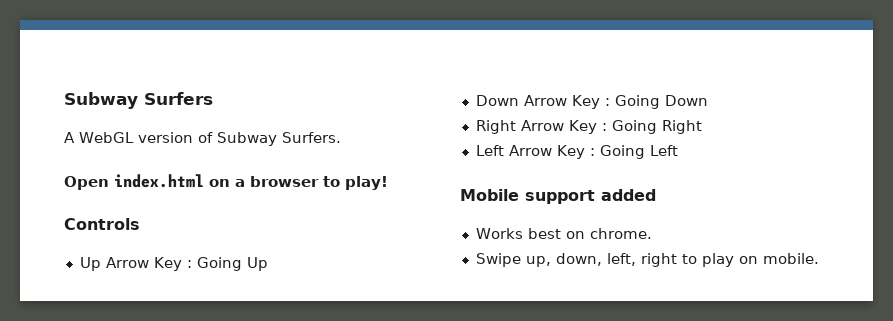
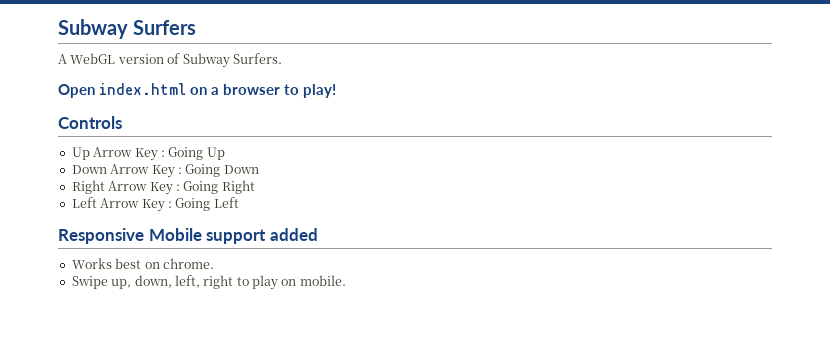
(678, 150) none -> [58,228,144,244] Responsive

